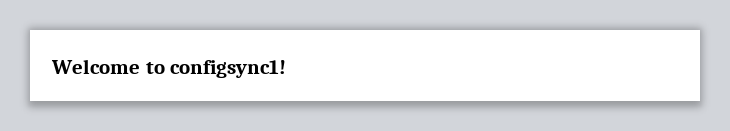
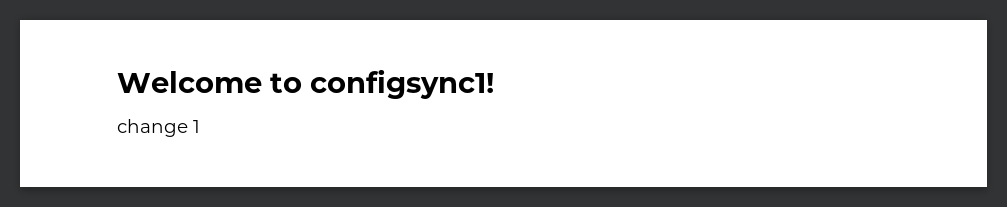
(287, 69) none -> [117,119,200,137] // change 1

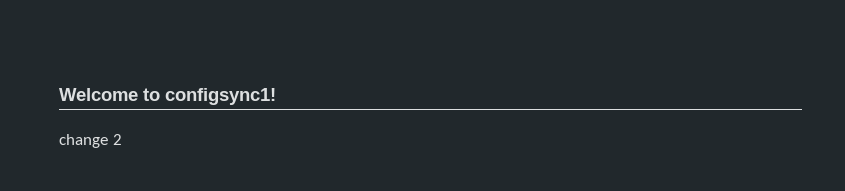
[193,120,200,133] 1 -> [112,134,122,145] 2

